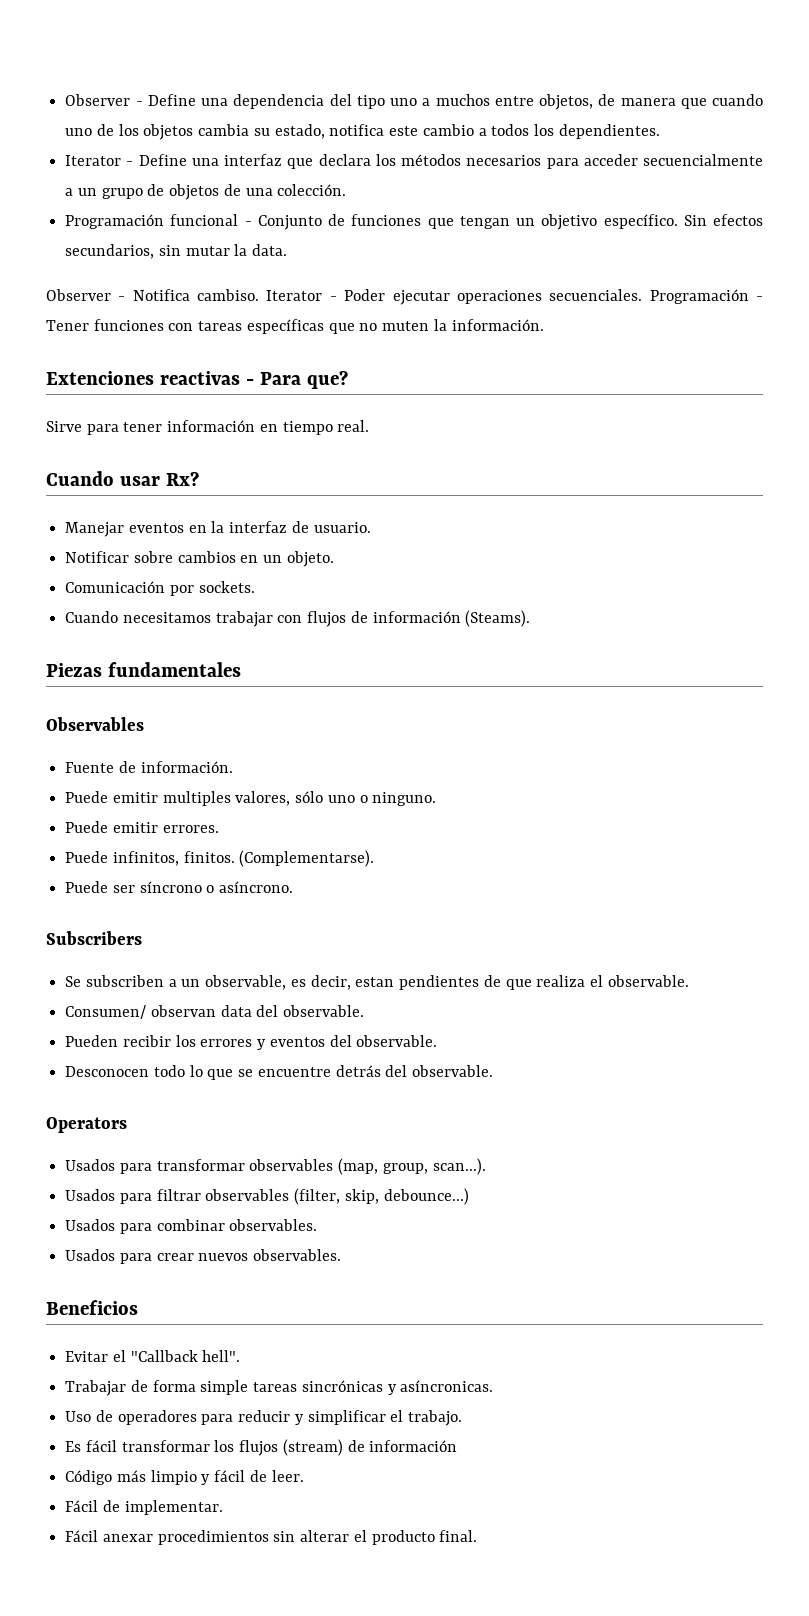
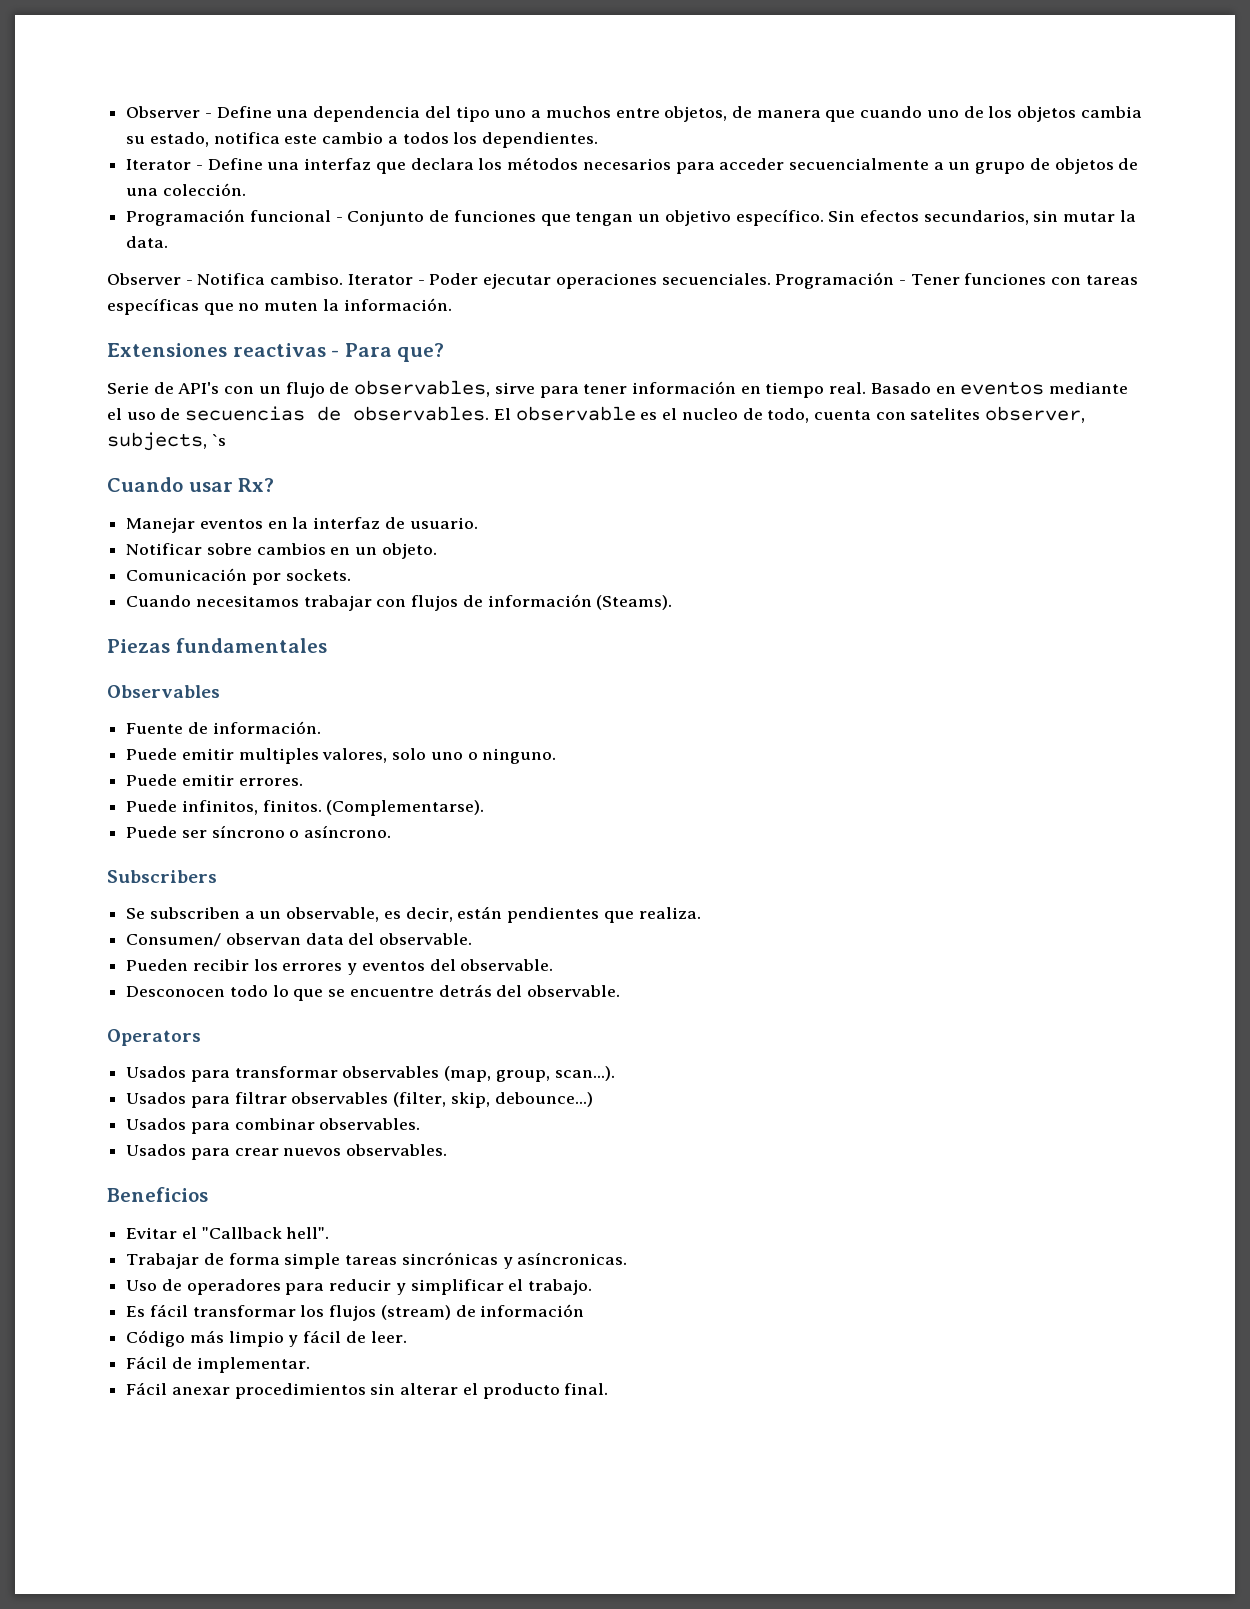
[46,371,154,385] Extenciones -> [107,343,227,357] Extensiones
[46,421,82,432] Sirve -> [107,380,535,398] Serie de API's con un flujo de observables, sirve
(370, 426) none -> [870,381,1129,395] [107,406,1086,423] [107,432,226,451] Basado en eventos mediante el uso de secuencias de observables. El observable es el nucleo de todo, cuenta con satelites observer, subjects, `s
[295,791,324,803] sólo -> [392,748,427,760] solo
[355,975,689,990] estan pendientes de que realiza el observable. -> [457,906,701,923] están pendientes que realiza.

